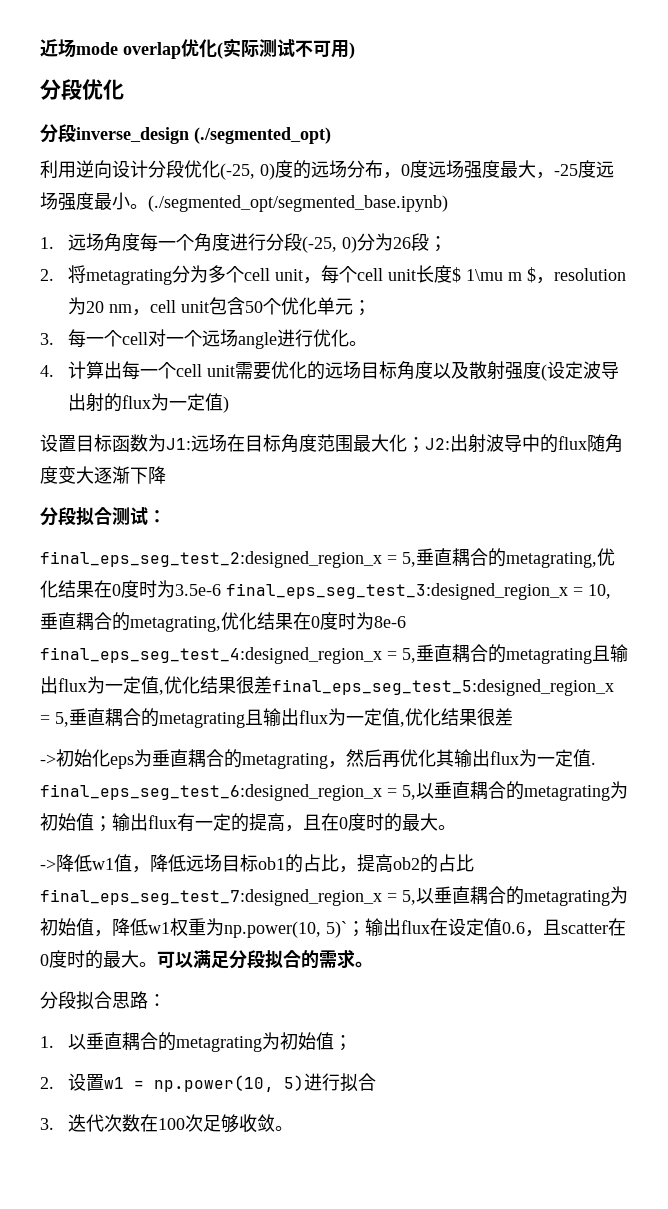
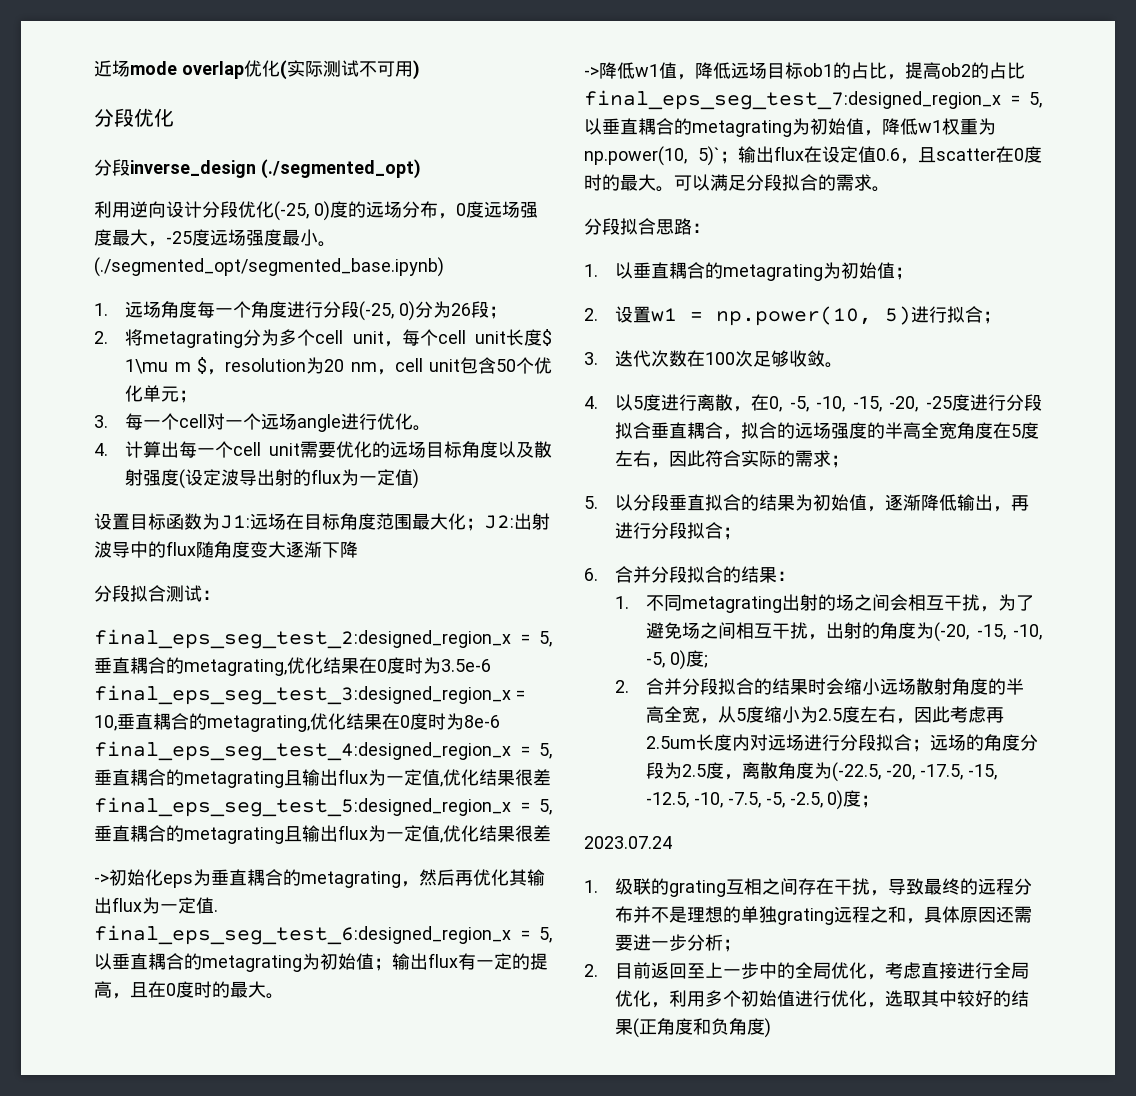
(377, 1082) none -> [983,311,1002,324] ；
(294, 1128) none -> [584,394,1042,412] [615,422,1040,440] [615,450,850,468] [584,494,1030,512] [615,522,742,540] [584,566,796,583] [615,594,1035,613] [646,622,1042,642] [646,650,709,670] [615,678,1025,695] [646,706,1005,724] [646,734,1039,752] [646,762,997,782] [646,790,880,810] [584,836,672,849] [584,878,1033,897] [615,906,1033,925] [615,934,742,952] [584,962,1030,980] [615,990,1030,1008] [615,1018,772,1038] // 4.以5度进行离散，在0, -5, -10, -15, -20, -25度进行分段拟合垂直耦合，拟合的远场强度的半高全宽角度在5度左右，因此符合实际的需求； // 5.以分段垂直拟合的结果为初始值，逐渐降低输出，再进行分段拟合； // 6.合并分段拟合的结果： // 1.不同metagrating出射的场之间会相互干扰，为了避免场之间相互干扰，出射的角度为(-20, -15, -10, -5, 0)度; // 2.合并分段拟合的结果时会缩小远场散射角度的半高全宽，从5度缩小为2.5度左右，因此考虑再2.5um长度内对远场进行分段拟合；远场的角度分段为2.5度，离散角度为(-22.5, -20, -17.5, -15, -12.5, -10, -7.5, -5, -2.5, 0)度； // 2023.07.24 // 1.级联的grating互相之间存在干扰，导致最终的远程分布并不是理想的单独grating远程之和，具体原因还需要进一步分析； // 2.目前返回至上一步中的全局优化，考虑直接进行全局优化，利用多个初始值进行优化，选取其中较好的结果(正角度和负角度)

